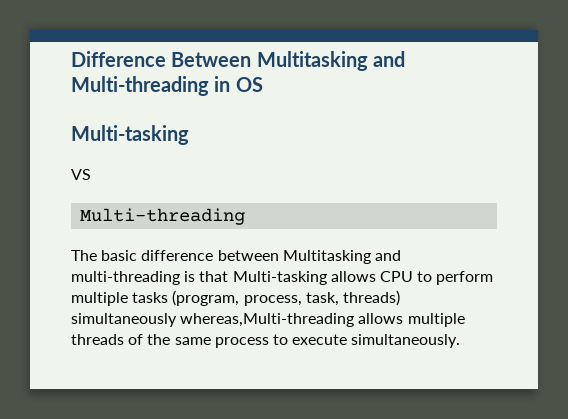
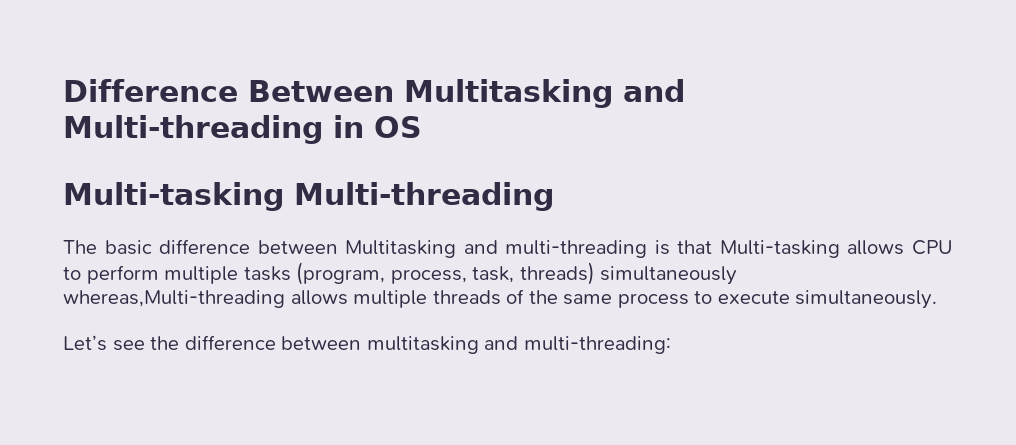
[71,169,91,180] // VS // -> (284, 196) none
(461, 341) none -> [63,335,671,354] // Let’s see the difference between multitasking and multi-threading:

